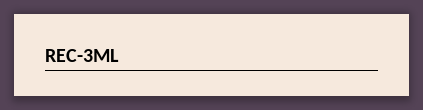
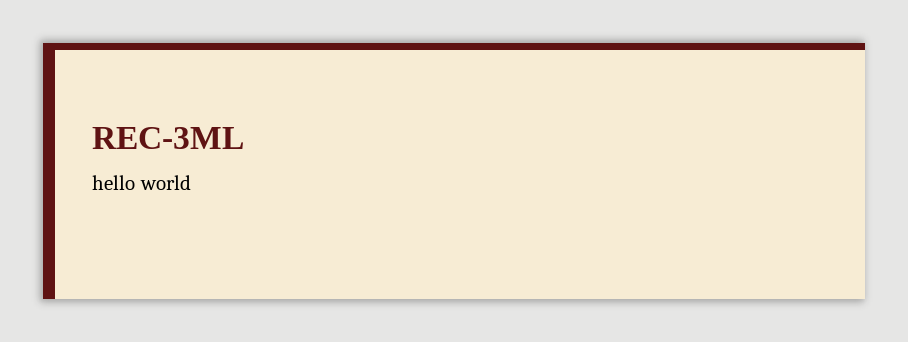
(119, 55) none -> [92,175,191,190] // hello world

